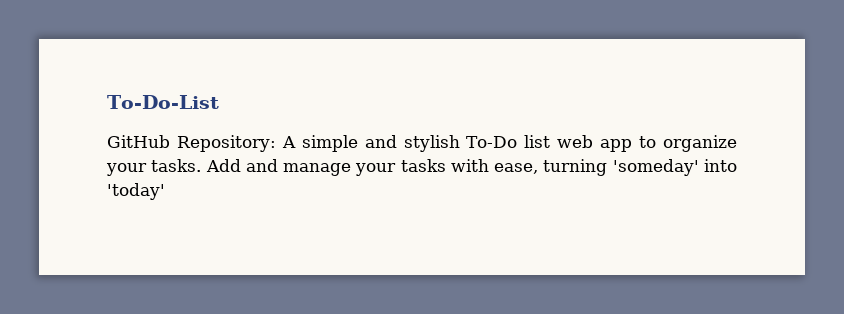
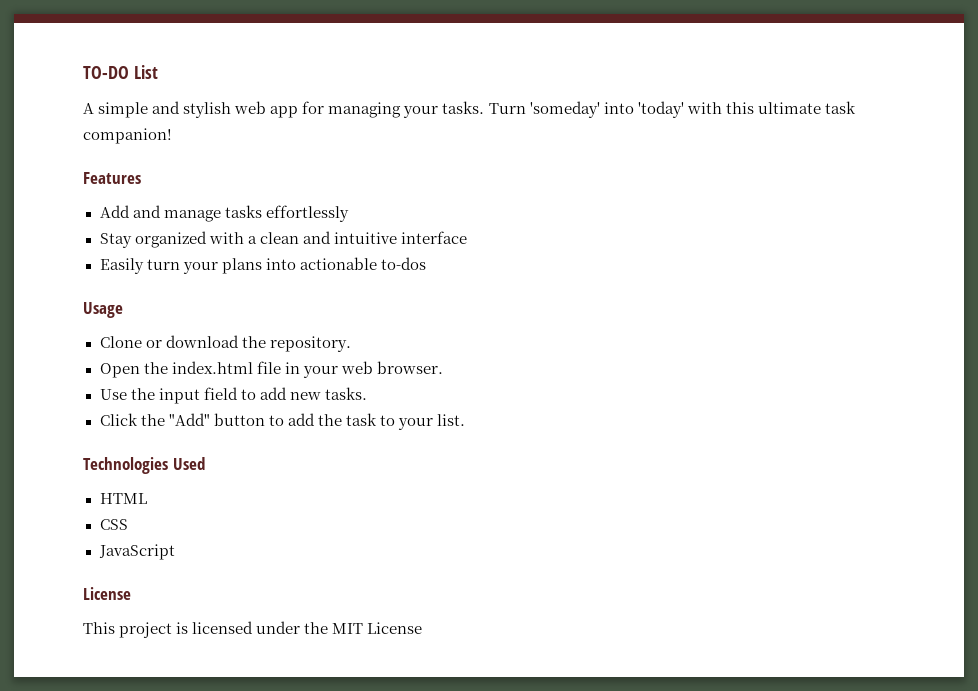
[107,95,219,109] [107,135,276,152] To-Do-List // GitHub Repository: -> [83,65,158,79] TO-DO List //
[466,135,738,152] [106,159,737,176] [107,183,165,200] To-Do list web app to organize your tasks. Add and manage your tasks with ease, turning 'someday' into 'today' -> [234,101,856,118] [83,128,172,144] [83,172,141,184] [99,205,349,222] [99,231,467,248] [99,257,426,274] [83,302,123,318] [99,335,351,352] [99,361,443,378] [99,387,367,404] [99,413,466,430] [83,457,205,474] [99,493,147,504] [99,519,128,530] [98,544,175,560] [83,587,131,600] [83,621,423,638] web app for managing your tasks. Turn 'someday' into 'today' with this ultimate task companion! // Features // Add and manage tasks effortlessly // Stay organized with a clean and intuitive interface // Easily turn your plans into actionable to-dos // Usage // Clone or download the repository. // Open the index.html file in your web browser. // Use the input field to add new tasks. // Click the "Add" button to add the task to your list. // Technologies Used // HTML // CSS // JavaScript // License // This project is licensed under the MIT License

